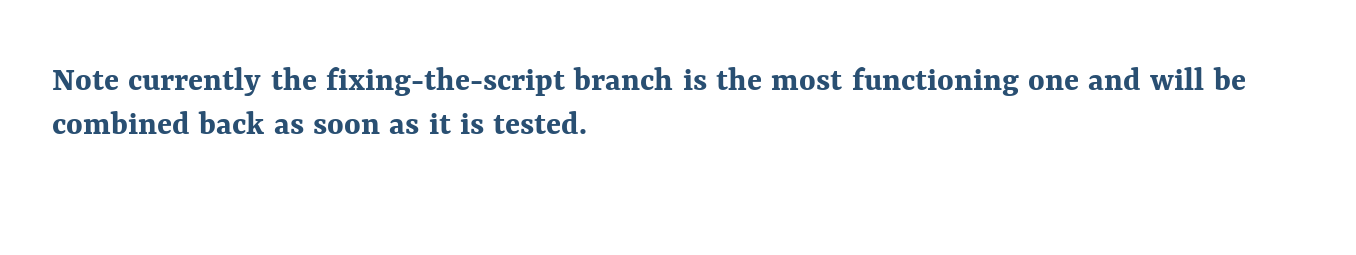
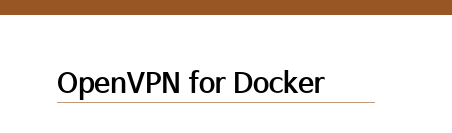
[52,67,1246,96] [52,111,588,134] Note currently the fixing-the-script branch is the most functioning one and will be combined back as soon as it is tested. -> [57,70,326,100] OpenVPN for Docker

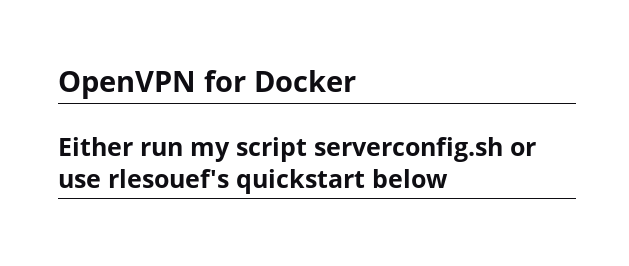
(326, 81) none -> [58,137,536,162] [58,169,449,194] // Either run my script serverconfig.sh or use rlesouef's quickstart below

